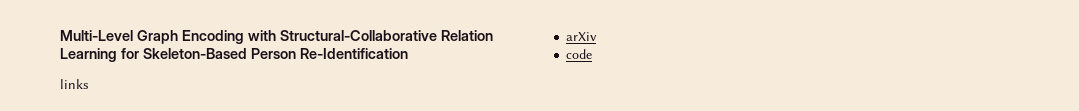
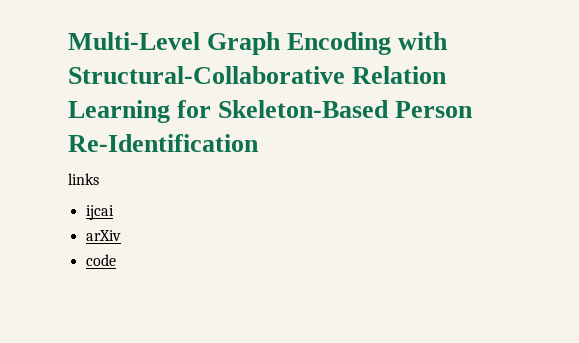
(89, 84) none -> [85,205,114,220] // ijcai

